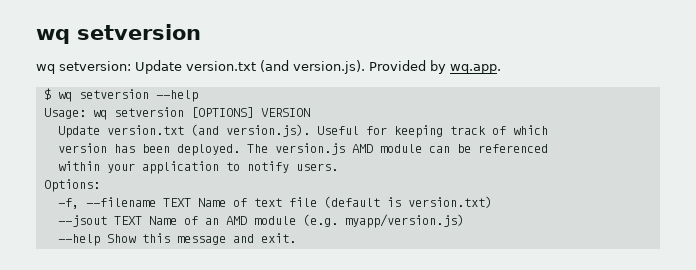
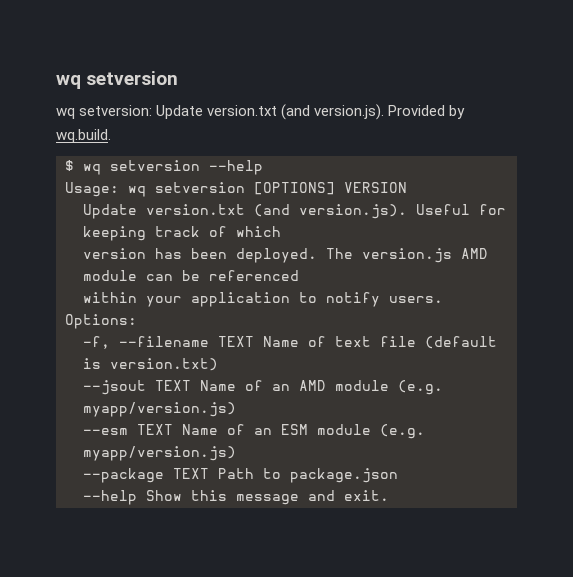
[450,64,501,74] wq.app. -> [56,129,111,143] wq.build.
(464, 221) none -> [83,424,425,439] [83,446,236,461] [83,468,398,483] // --esm TEXT Name of an ESM module (e.g. myapp/version.js) // --package TEXT Path to package.json

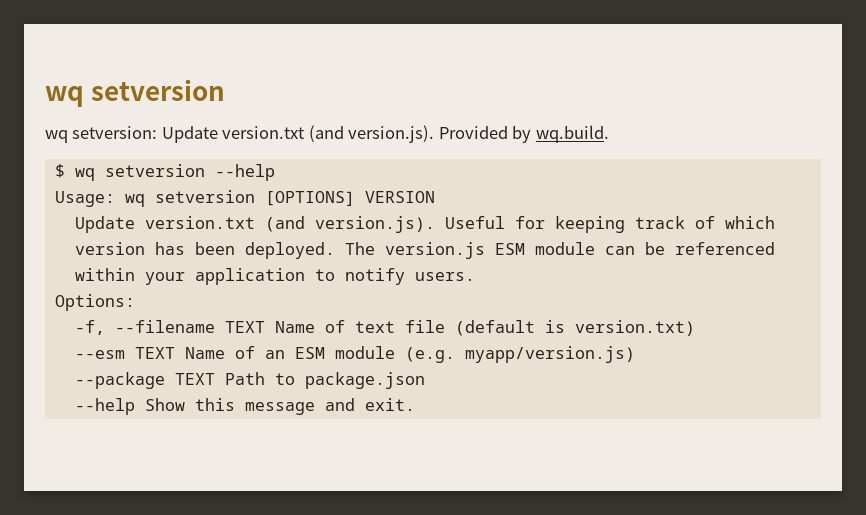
[461,248,488,259] AMD -> [494,243,525,255] ESM
[83,380,443,395] [83,402,236,417] // --jsout TEXT Name of an AMD module (e.g. myapp/version.js) -> (695, 328) none

